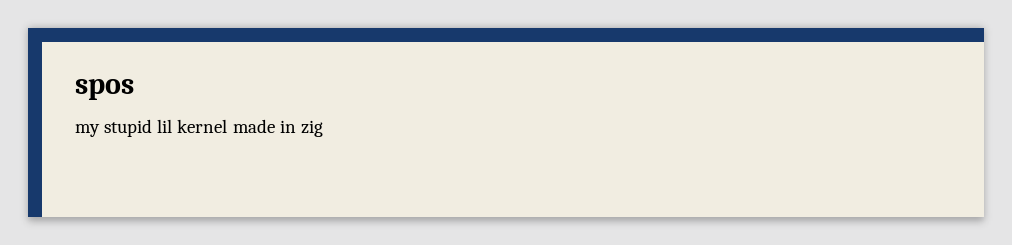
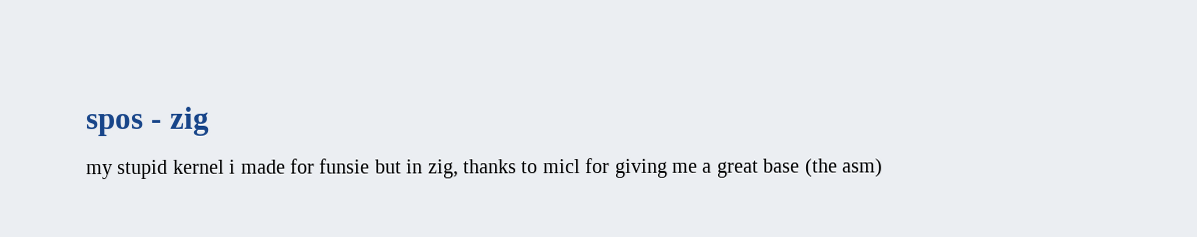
(134, 89) none -> [151,106,210,136] - zig
[157,119,323,137] lil kernel made in zig -> [172,157,883,179] kernel i made for funsie but in zig, thanks to micl for giving me a great base (the asm)

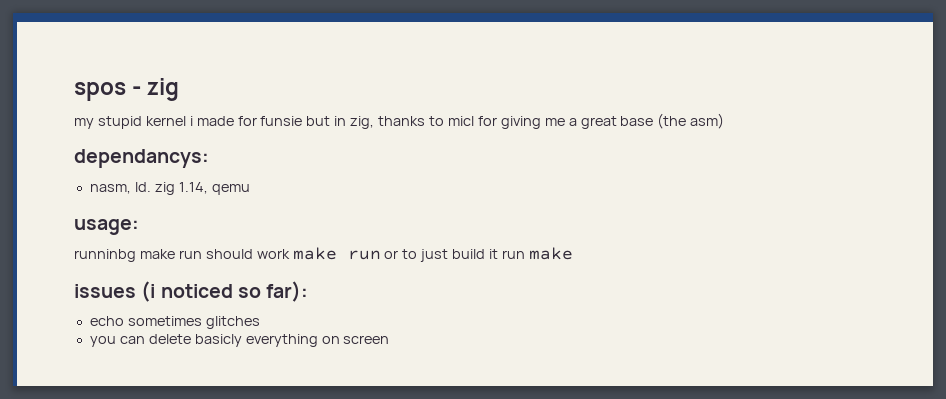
(883, 168) none -> [74,149,209,168] [89,182,250,195] [74,219,139,235] [74,247,573,262] [74,281,309,302] [89,316,260,329] [89,334,390,347] // dependancys: // nasm, ld. zig 1.14, qemu // usage: // runninbg make run should work make run or to just build it run make // issues (i noticed so far): // echo sometimes glitches // you can delete basicly everything on screen

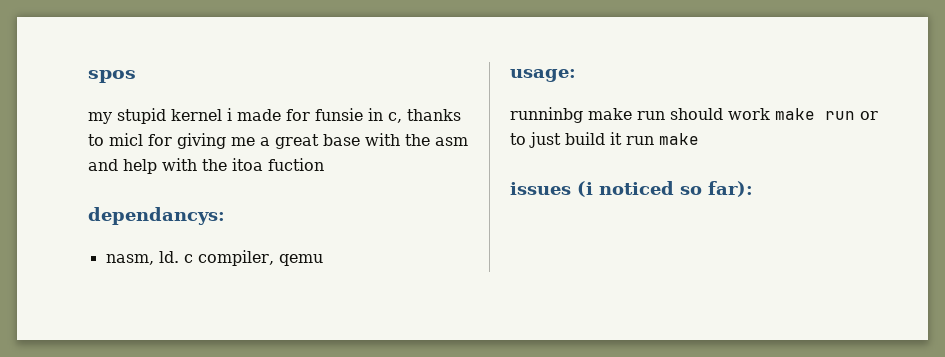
[132,78,180,101] - zig -> (136, 76) none
[306,116,375,129] but in zig, -> [368,108,402,123] in c,
[657,113,725,129] (the asm) -> [365,133,468,146] [88,158,324,174] with the asm and help with the itoa fuction
[154,182,208,195] zig 1.14, -> [183,250,274,266] c compiler,
[89,316,260,329] [89,334,390,347] // echo sometimes glitches // you can delete basicly everything on screen -> (753, 189) none

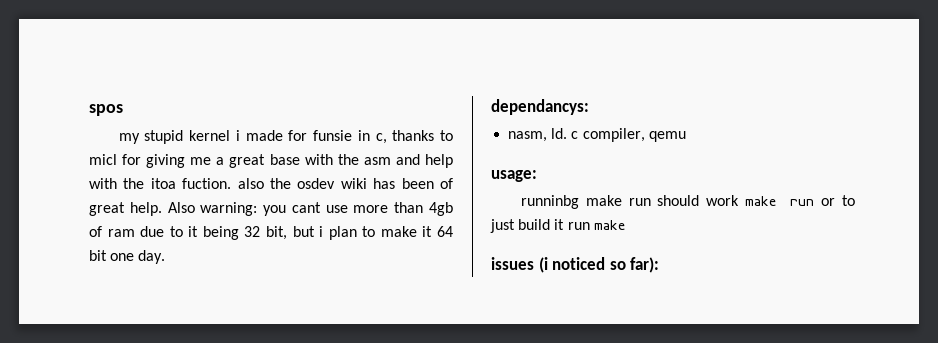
[268,158,324,171] fuction -> [182,178,453,189] [89,202,453,216] [89,226,453,240] [89,250,166,264] fuction. also the osdev wiki has been of great help. Also warning: you cant use more than 4gb of ram due to it being 32 bit, but i plan to make it 64 bit one day.

